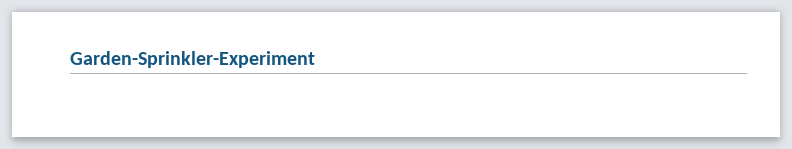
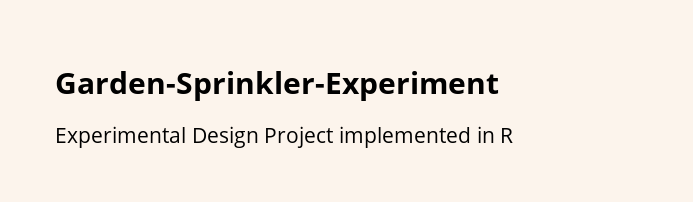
(315, 59) none -> [55,126,514,148] // Experimental Design Project implemented in R

